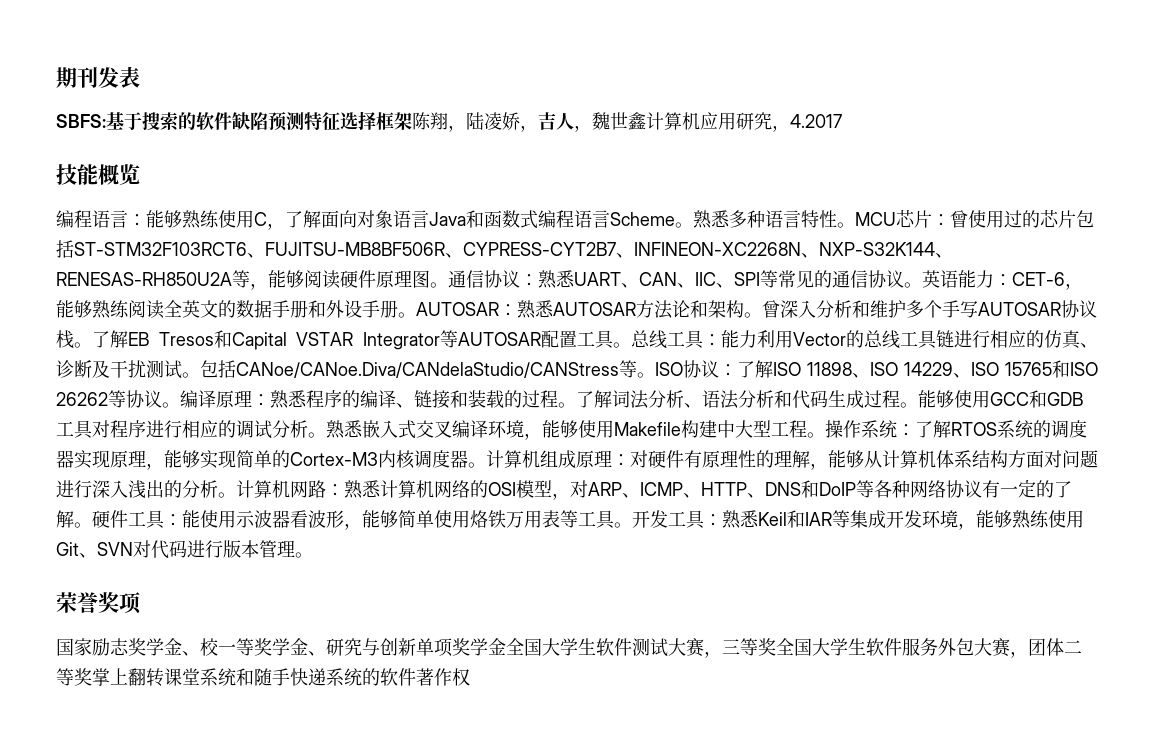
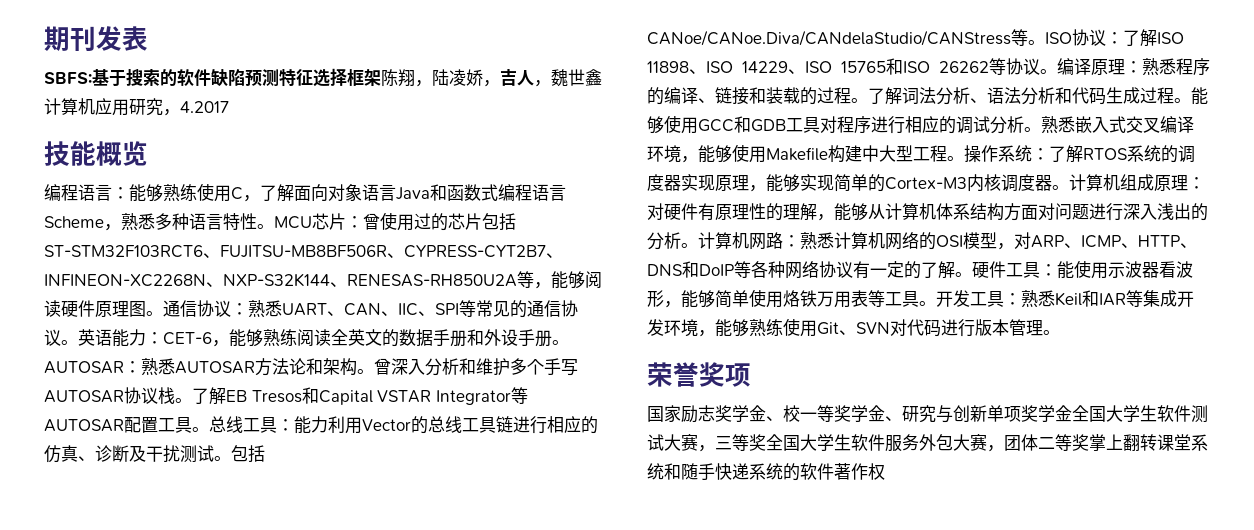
[675,222,693,228] 。 -> [104,224,121,231] ，

